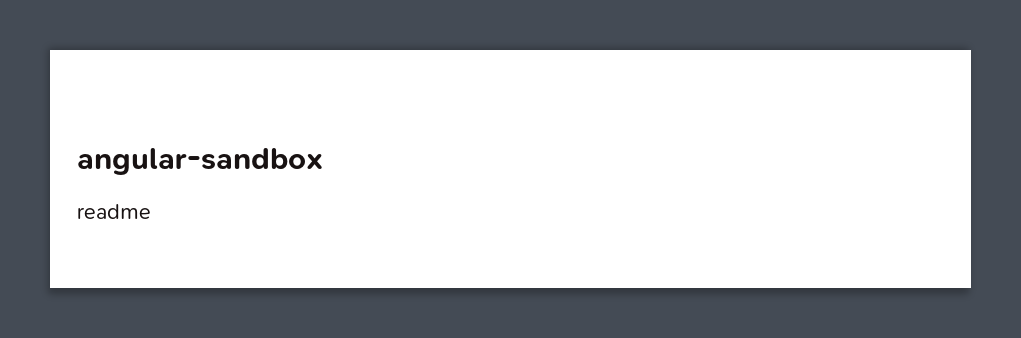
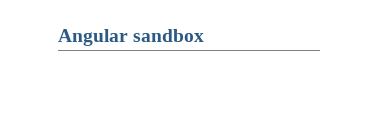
[77,148,323,175] [77,204,151,219] angular-sandbox // readme -> [58,29,205,46] Angular sandbox

